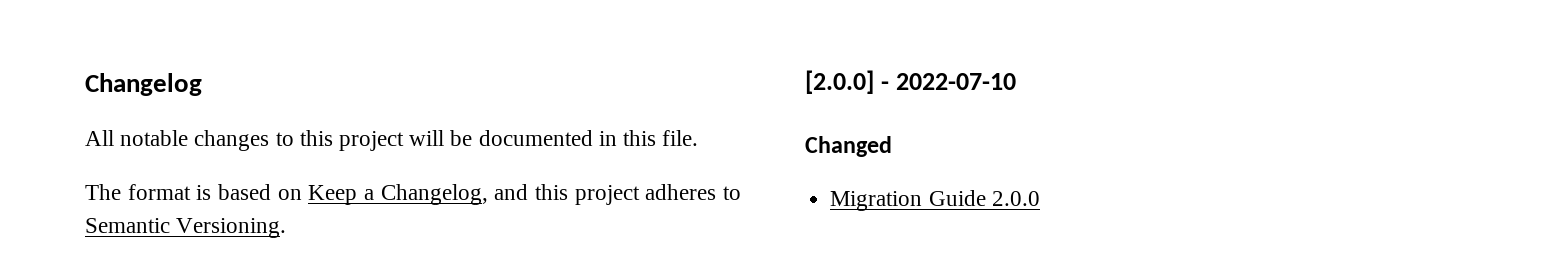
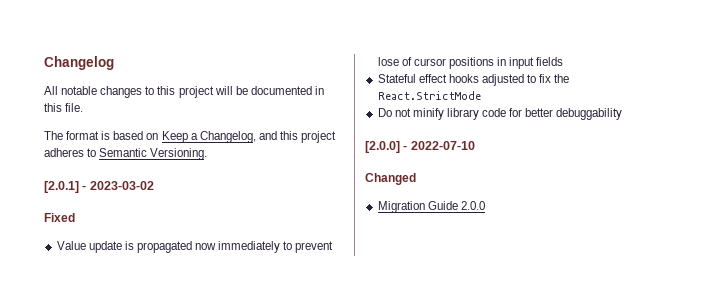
(287, 228) none -> [44,181,154,193] [44,213,75,222] [56,241,334,253] [377,57,564,69] [377,74,570,86] [377,91,481,100] [377,108,623,120] // [2.0.1] - 2023-03-02 // Fixed // Value update is propagated now immediately to prevent lose of cursor positions in input fields // Stateful effect hooks adjusted to fix the React.StrictMode // Do not minify library code for better debuggability

